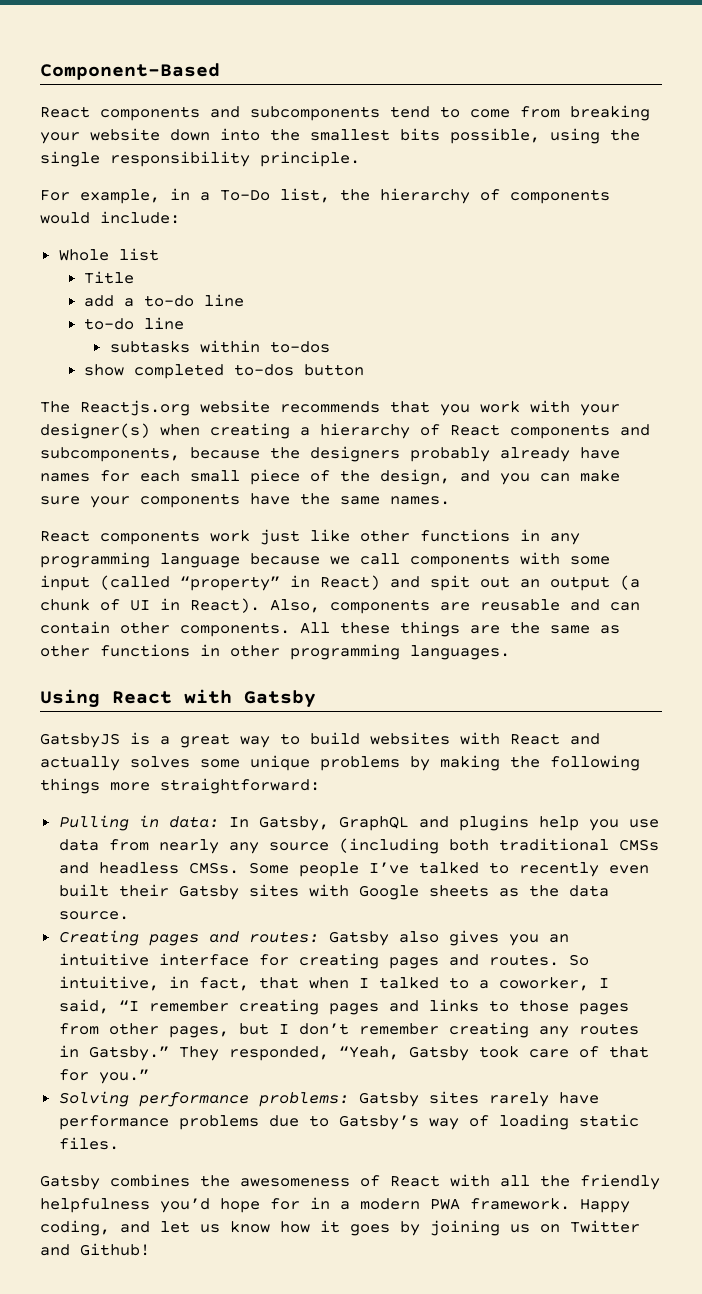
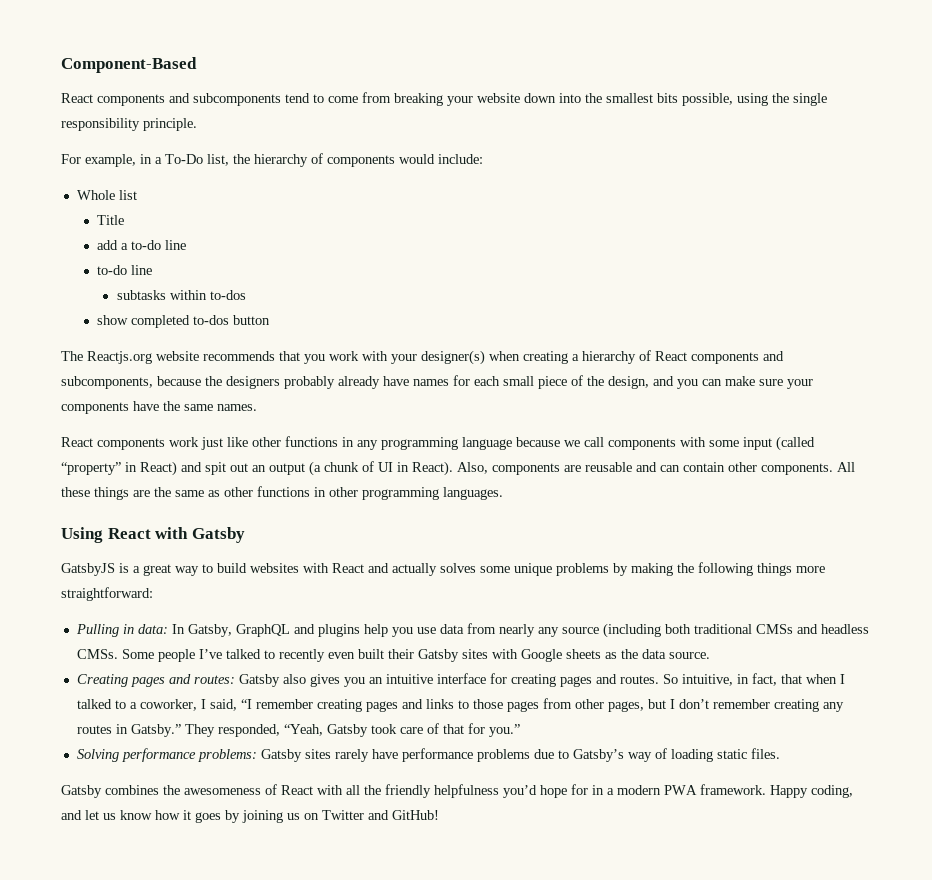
[80,1243,150,1256] Github! -> [392,810,439,820] GitHub!

